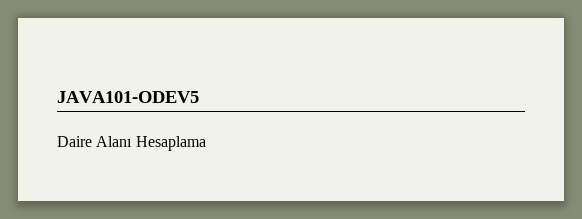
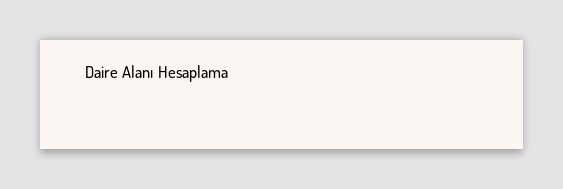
[57,91,199,103] JAVA101-ODEV5 // -> (85, 72) none

